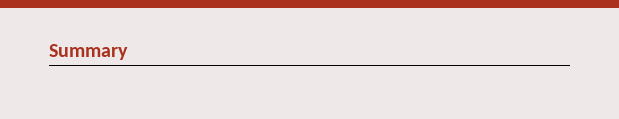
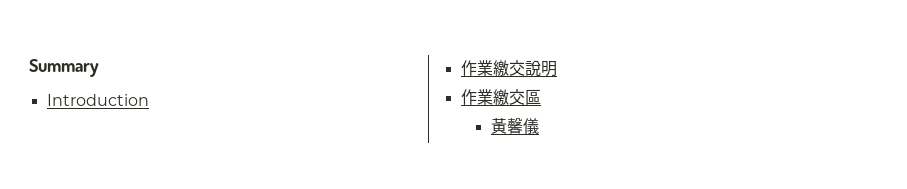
(128, 52) none -> [46,94,149,106] [460,60,557,77] [460,89,541,105] [490,118,539,134] // Introduction // 作業繳交說明 // 作業繳交區 // 黃馨儀

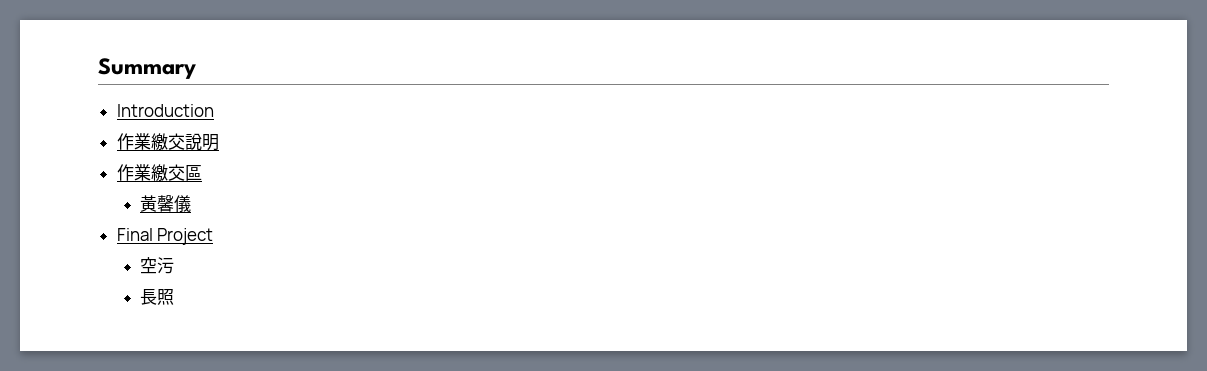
(539, 126) none -> [116,228,214,245] [140,257,175,274] [140,289,175,305] // Final Project // 空污 // 長照

